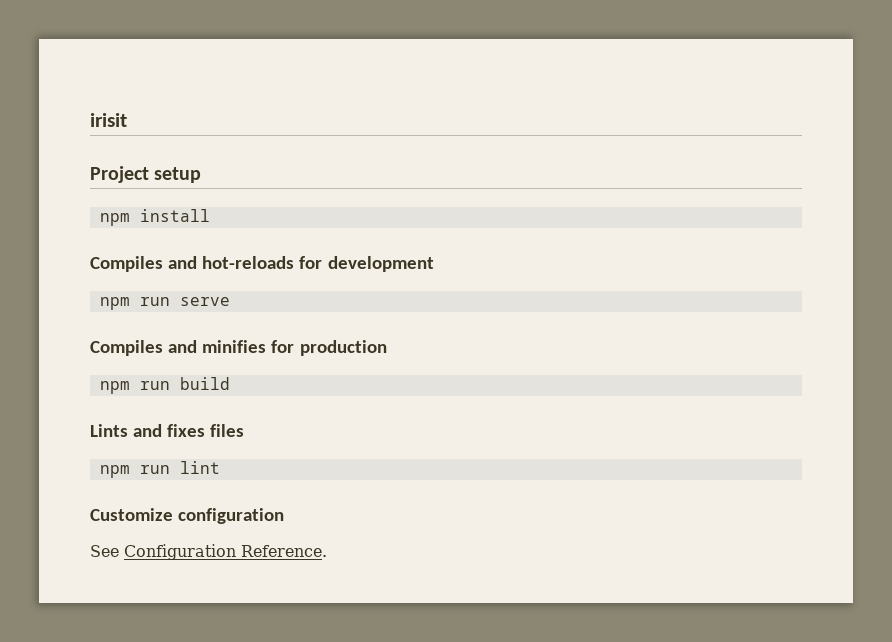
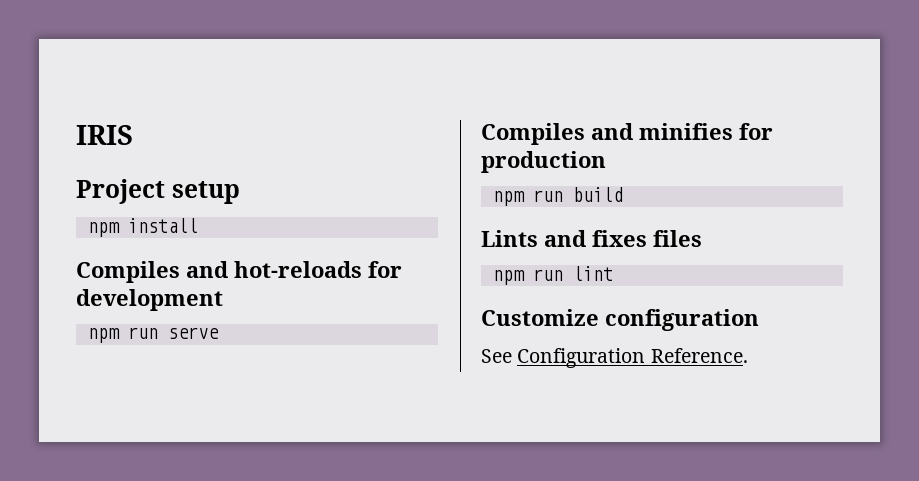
[90,113,127,127] irisit -> [76,125,133,145] IRIS

